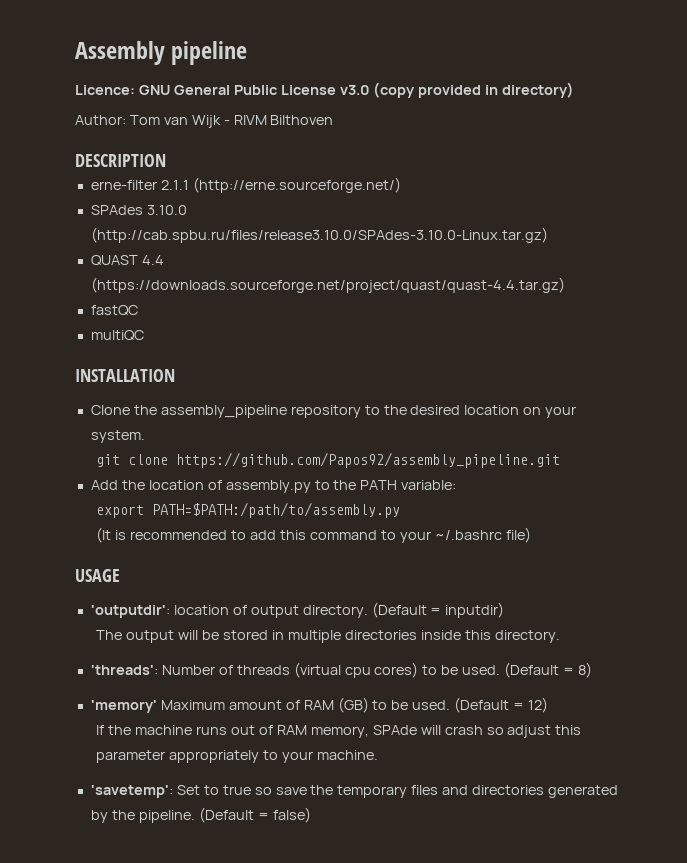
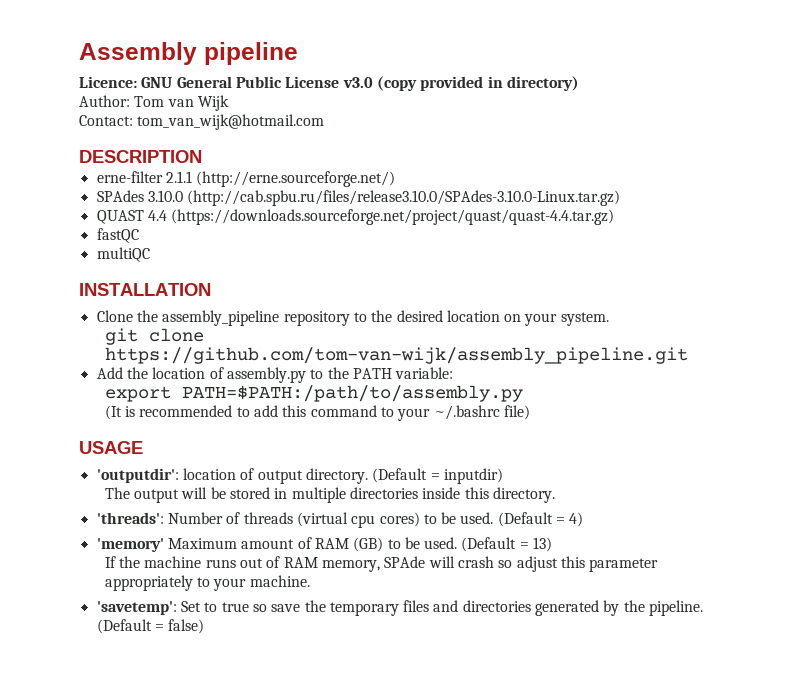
[223,115,334,125] - RIVM Bilthoven -> [79,114,325,130] // Contact: tom_van_wijk@hotmail.com
[176,452,561,468] https://github.com/Papos92/assembly_pipeline.git -> [104,347,688,364] https://github.com/tom-van-wijk/assembly_pipeline.git
[577,662,592,678] 8) -> [569,512,584,527] 4)
[528,697,549,713] 12) -> [533,537,553,552] 13)

